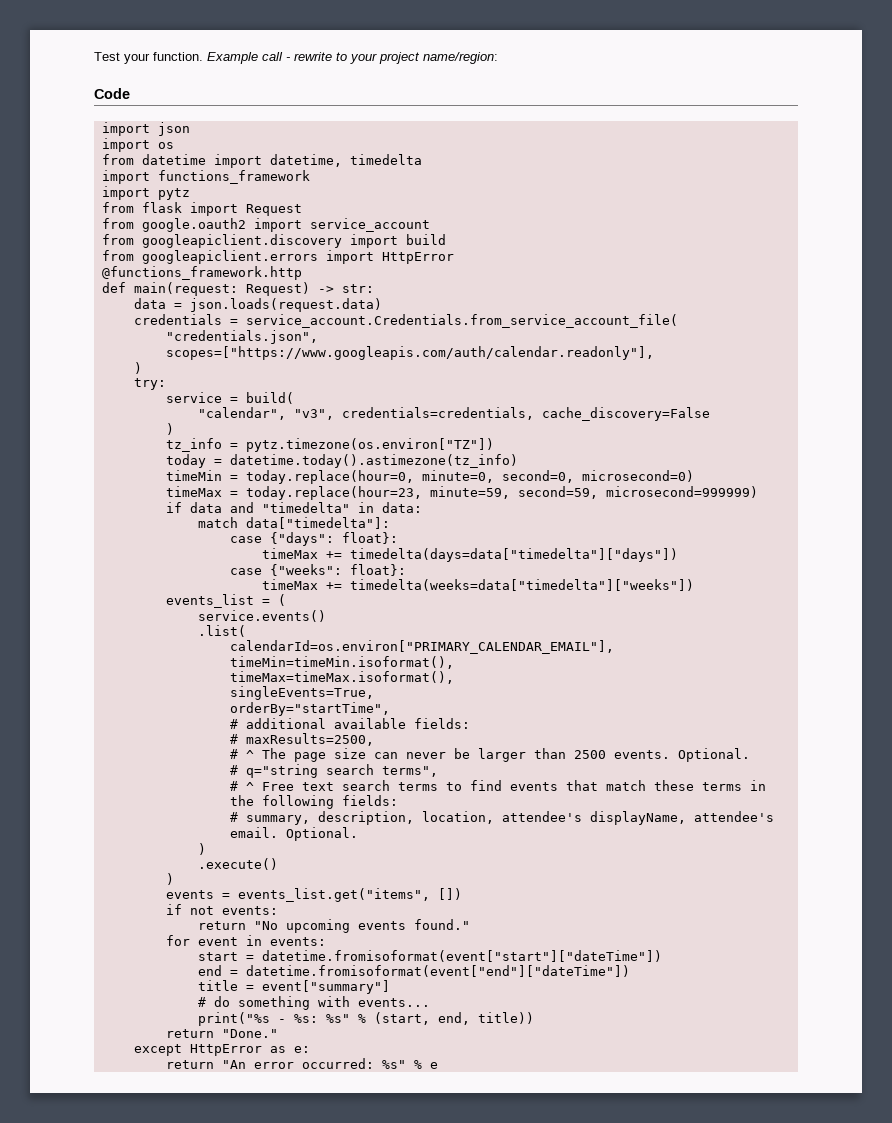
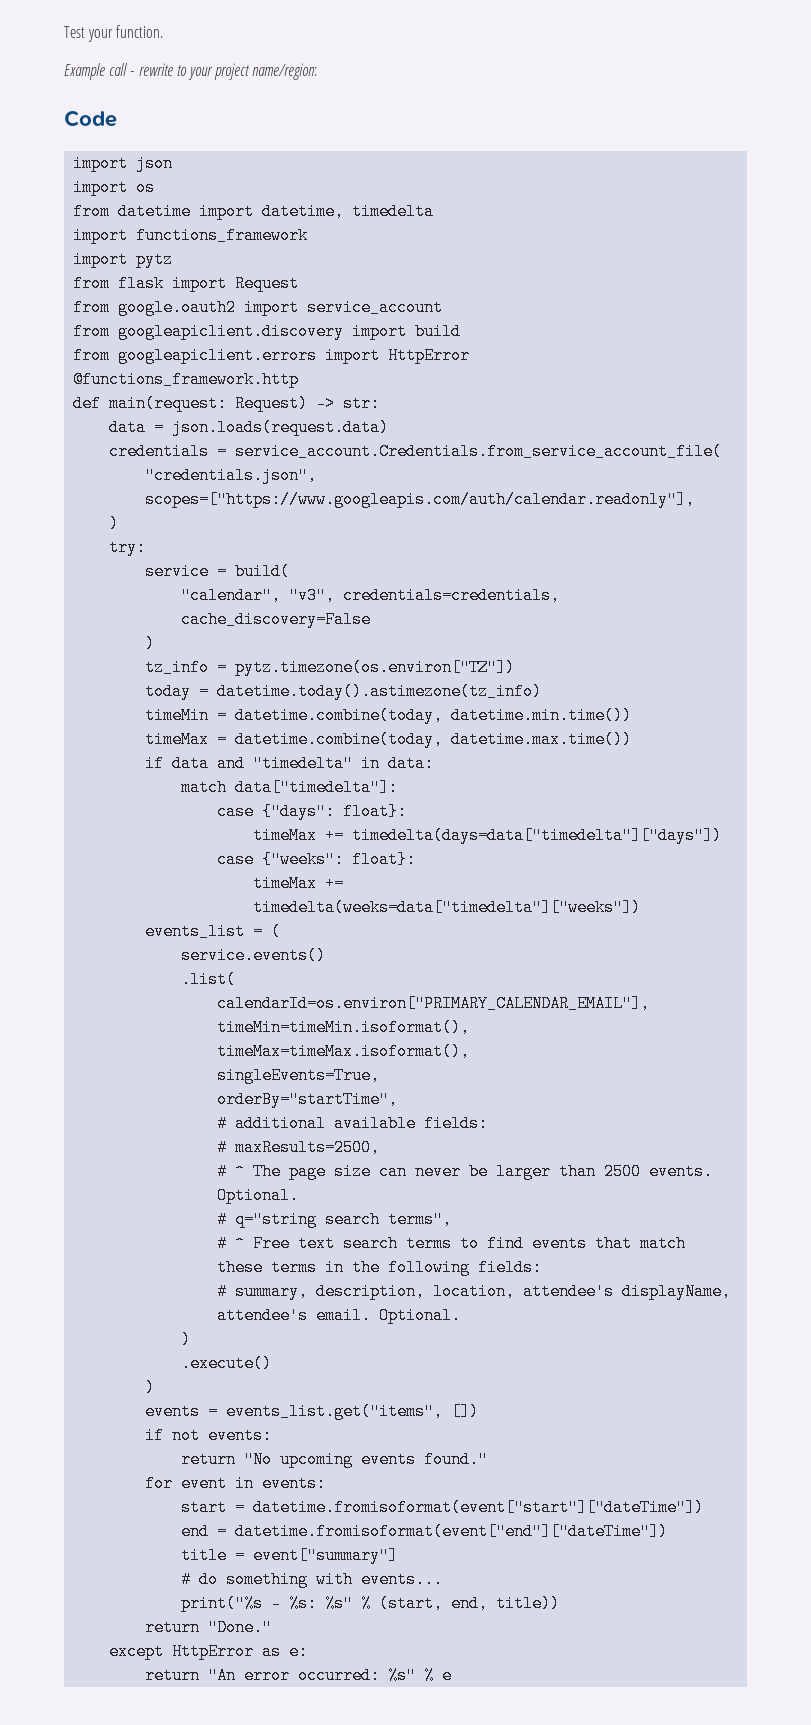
(203, 56) none -> (164, 31) //
[245,470,694,484] [165,486,758,500] today.replace(hour=0, minute=0, second=0, microsecond=0) // timeMax = today.replace(hour=23, minute=59, second=59, microsecond=999999) -> [235,707,633,724] [145,731,633,748] datetime.combine(today, datetime.min.time()) // timeMax = datetime.combine(today, datetime.max.time())

